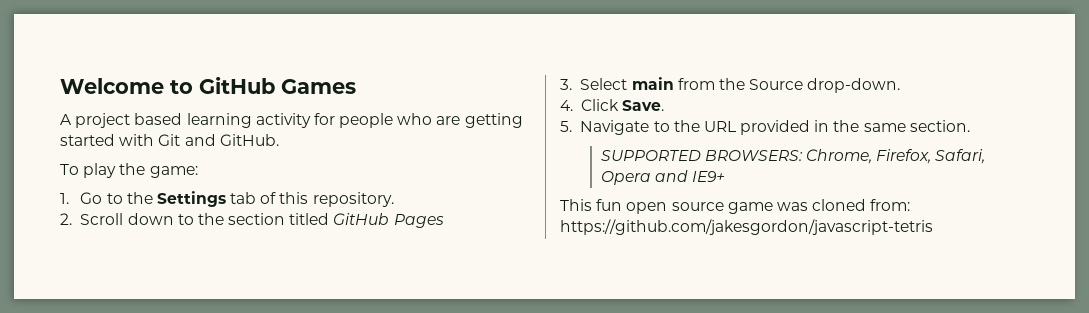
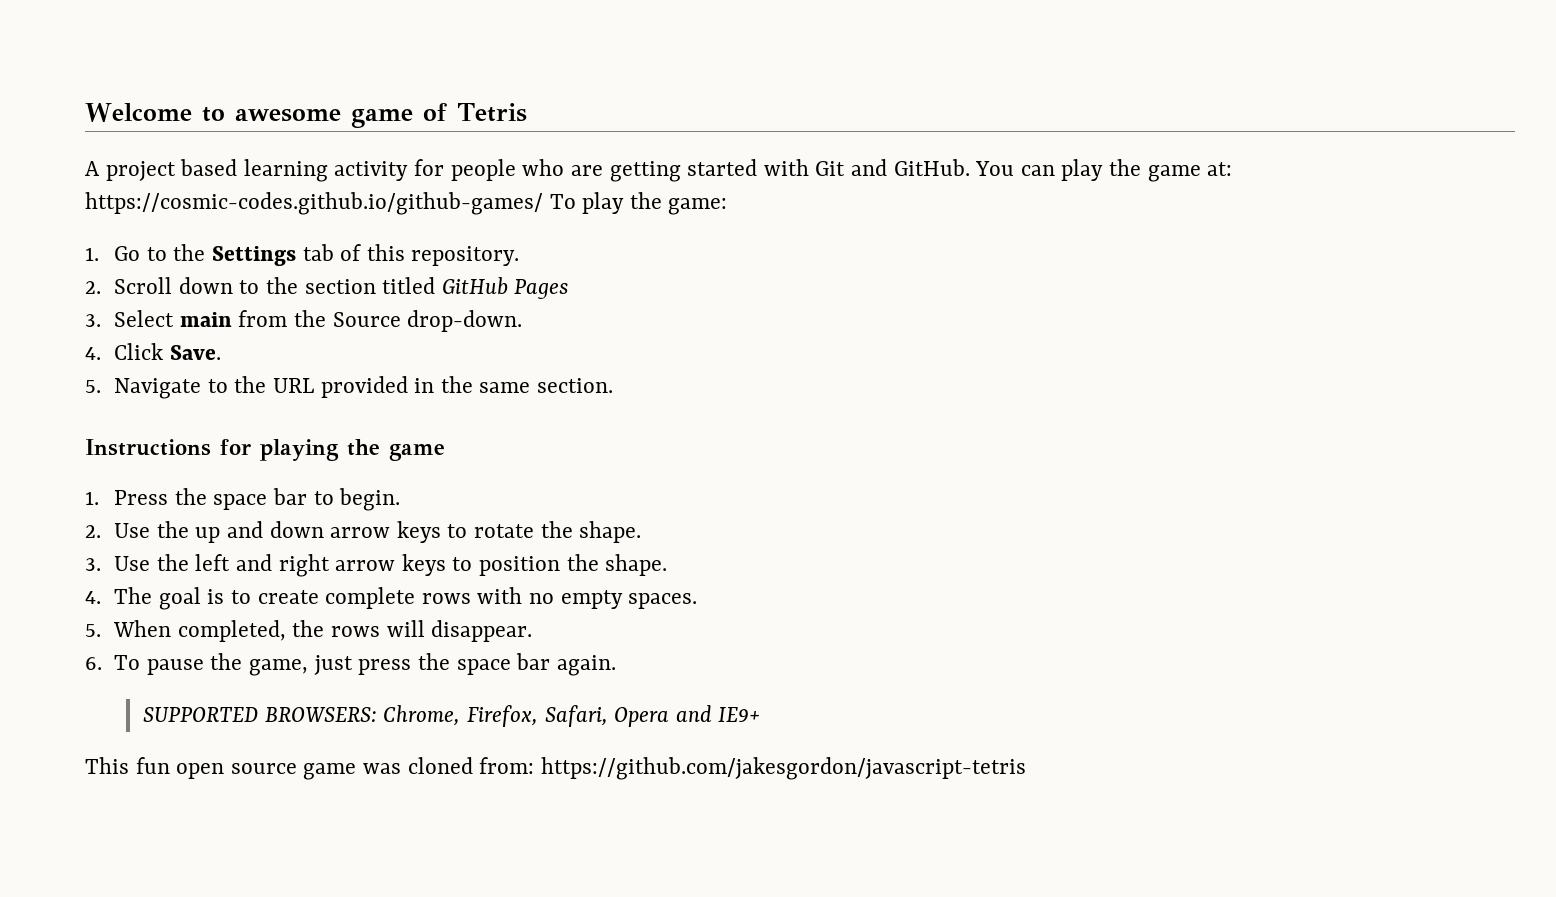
[199,77,356,94] GitHub Games -> [234,103,527,128] awesome game of Tetris
(279, 140) // -> [975,159,1233,182] [85,192,543,215] You can play the game at: https://cosmic-codes.github.io/github-games/
(970, 126) none -> [85,439,445,461] [85,488,401,511] [85,521,642,543] [85,554,668,577] [85,587,698,610] [85,620,533,642] [85,653,616,676] // Instructions for playing the game // 1. Press the space bar to begin. // 2. Use the up and down arrow keys to rotate the shape. // 3. Use the left and right arrow keys to position the shape. // 4. The goal is to create complete rows with no empty spaces. // 5. When completed, the rows will disappear. // 6. To pause the game, just press the space bar again.

